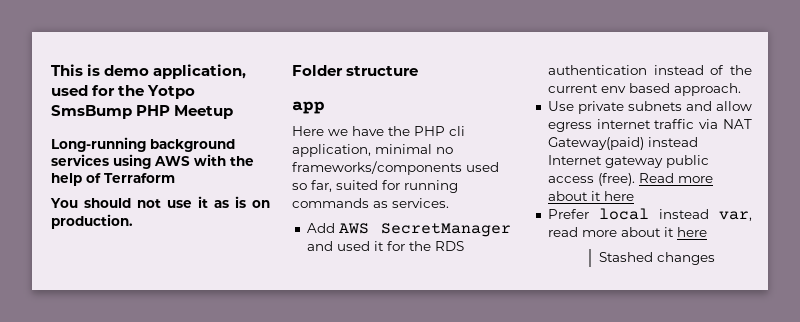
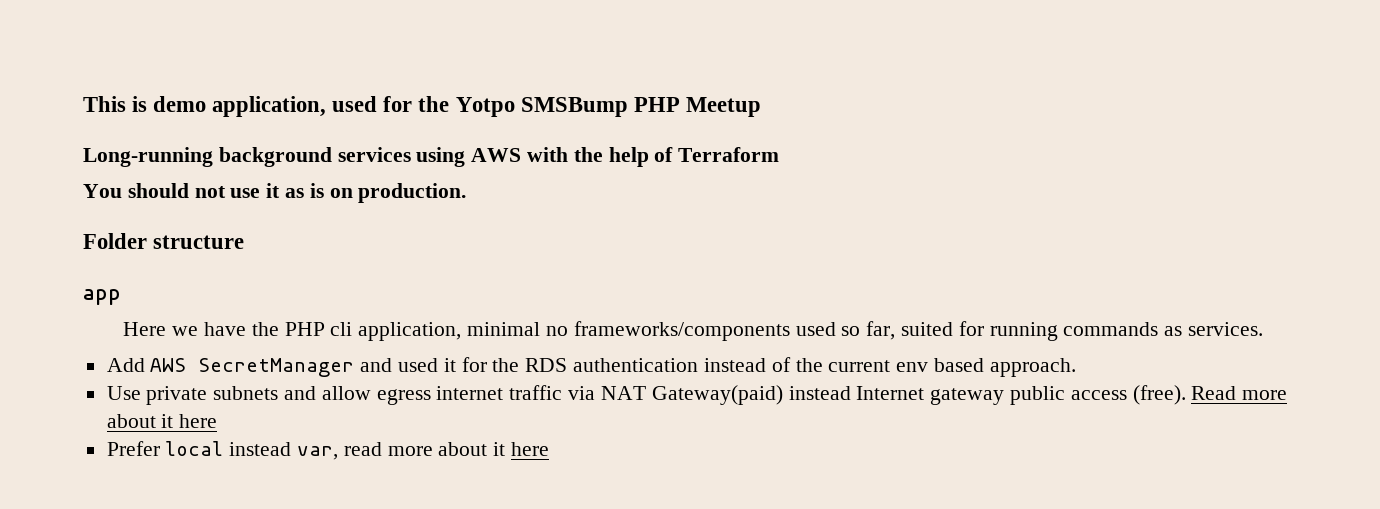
[51,105,132,119] SmsBump -> [520,97,628,117] SMSBump
[598,252,715,265] // Stashed changes -> (550, 449) none

